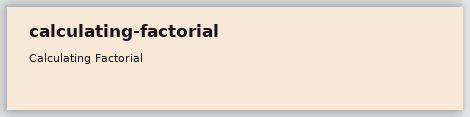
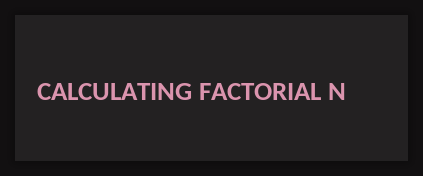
[29,24,219,41] [29,53,143,64] calculating-factorial // Calculating Factorial -> [37,83,347,100] CALCULATING FACTORIAL N

